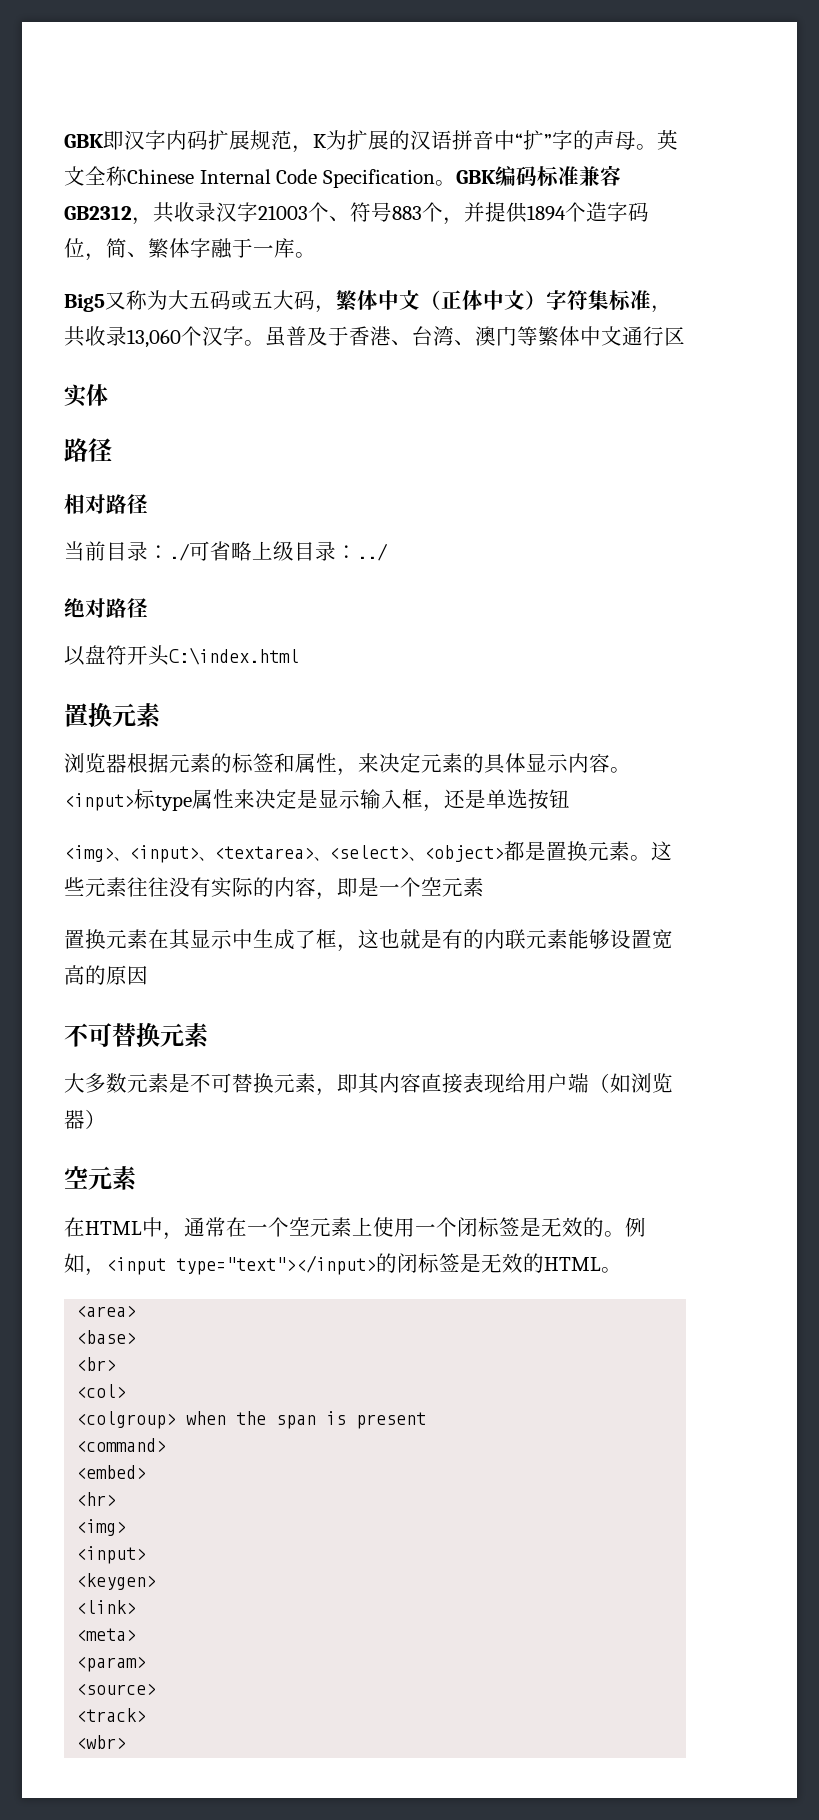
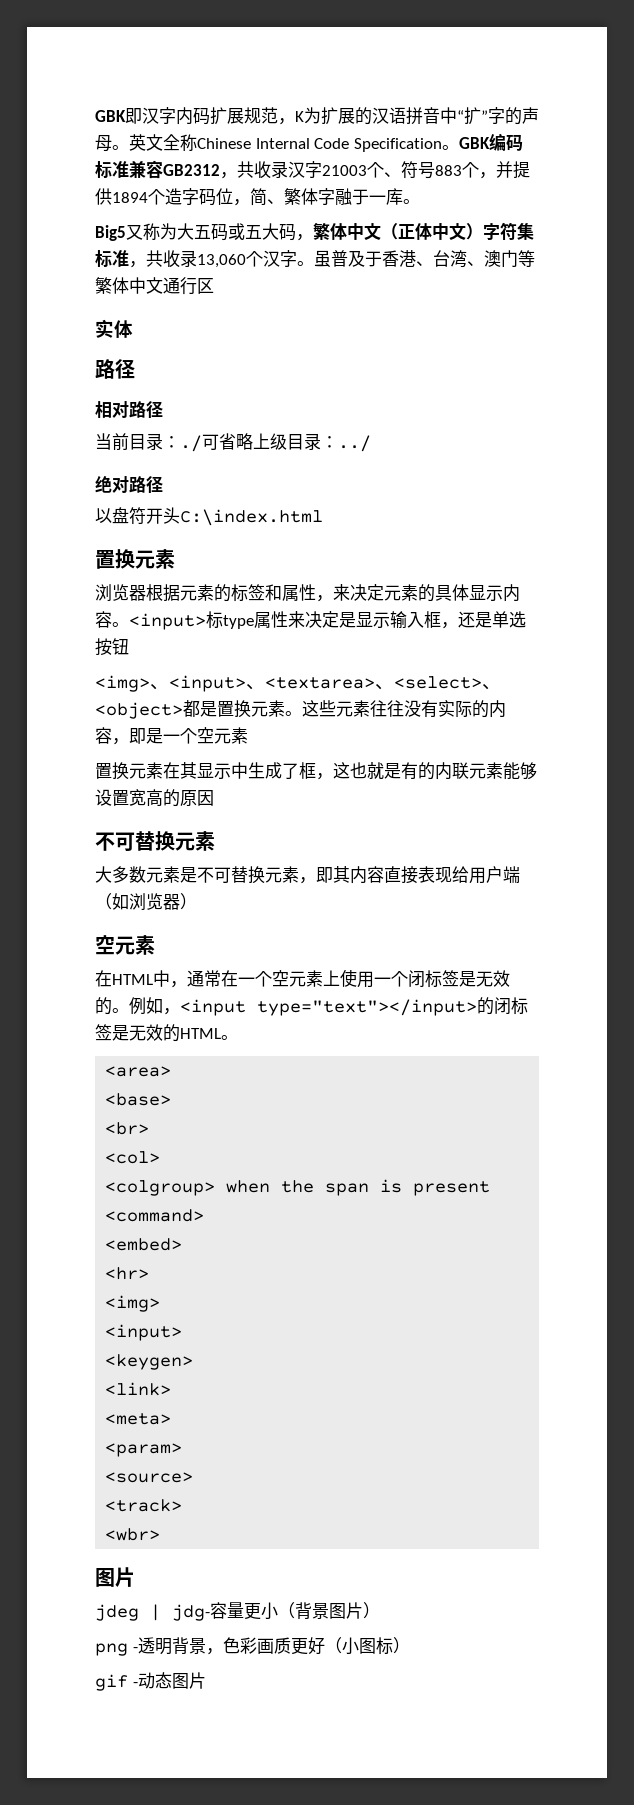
(127, 1742) none -> [95,1567,135,1587] [95,1602,380,1621] [95,1637,410,1656] [95,1672,206,1691] // 图片 // jdeg | jdg-容量更小（背景图片） // png -透明背景，色彩画质更好（小图标） // gif -动态图片

